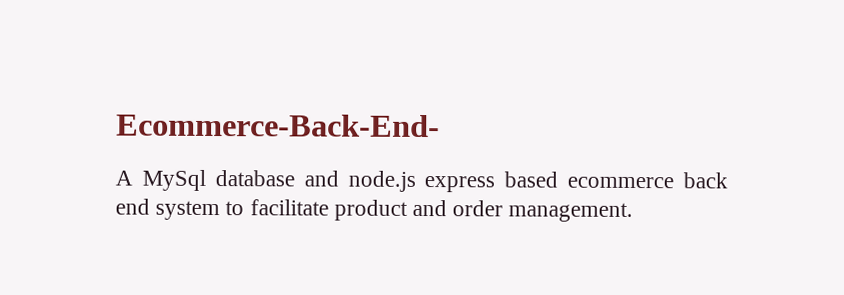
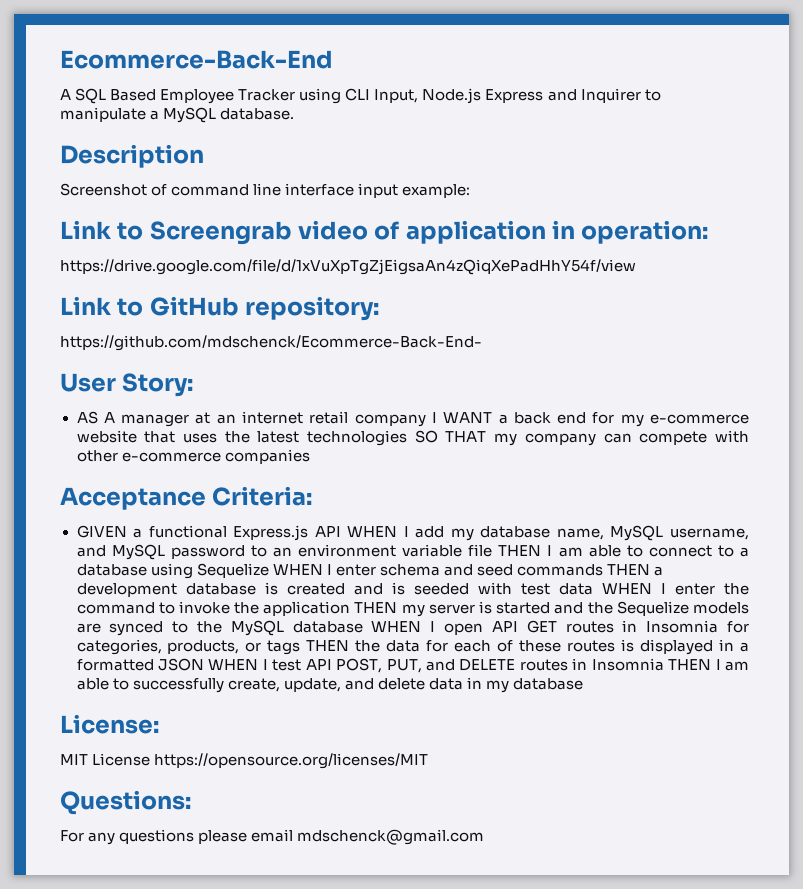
[116,113,440,138] [115,169,728,193] [115,198,634,222] Ecommerce-Back-End- // A MySql database and node.js express based ecommerce back end system to facilitate product and order management. -> [60,50,333,69] [60,88,661,104] [60,107,295,123] [60,144,204,168] [60,183,471,198] [60,220,709,245] [60,259,636,275] [60,296,380,321] [60,335,482,351] [60,373,194,397] [76,411,749,427] [76,430,750,446] [76,449,310,464] [60,486,313,510] [76,525,749,541] [76,544,750,560] [76,563,664,579] [76,582,750,597] [76,601,750,617] [76,620,749,636] [76,639,749,655] [76,658,749,673] [76,677,584,693] [60,714,159,734] [60,753,429,769] [60,790,191,815] [60,829,485,845] Ecommerce-Back-End // A SQL Based Employee Tracker using CLI Input, Node.js Express and Inquirer to manipulate a MySQL database. // Description // Screenshot of command line interface input example: // Link to Screengrab video of application in operation: // https://drive.google.com/file/d/1xVuXpTgZjEigsaAn4zQiqXePadHhY54f/view // Link to GitHub repository: // https://github.com/mdschenck/Ecommerce-Back-End- // User Story: // AS A manager at an internet retail company I WANT a back end for my e-commerce website that uses the latest technologies SO THAT my company can compete with other e-commerce companies // Acceptance Criteria: // GIVEN a functional Express.js API WHEN I add my database name, MySQL username, and MySQL password to an environment variable file THEN I am able to connect to a database using Sequelize WHEN I enter schema and seed commands THEN a development database is created and is seeded with test data WHEN I enter the command to invoke the application THEN my server is started and the Sequelize models are synced to the MySQL database WHEN I open API GET routes in Insomnia for categories, products, or tags THEN the data for each of these routes is displayed in a formatted JSON WHEN I test API POST, PUT, and DELETE routes in Insomnia THEN I am able to successfully create, update, and delete data in my database // License: // MIT License https://opensource.org/licenses/MIT // Questions: // For any questions please email mdschenck@gmail.com

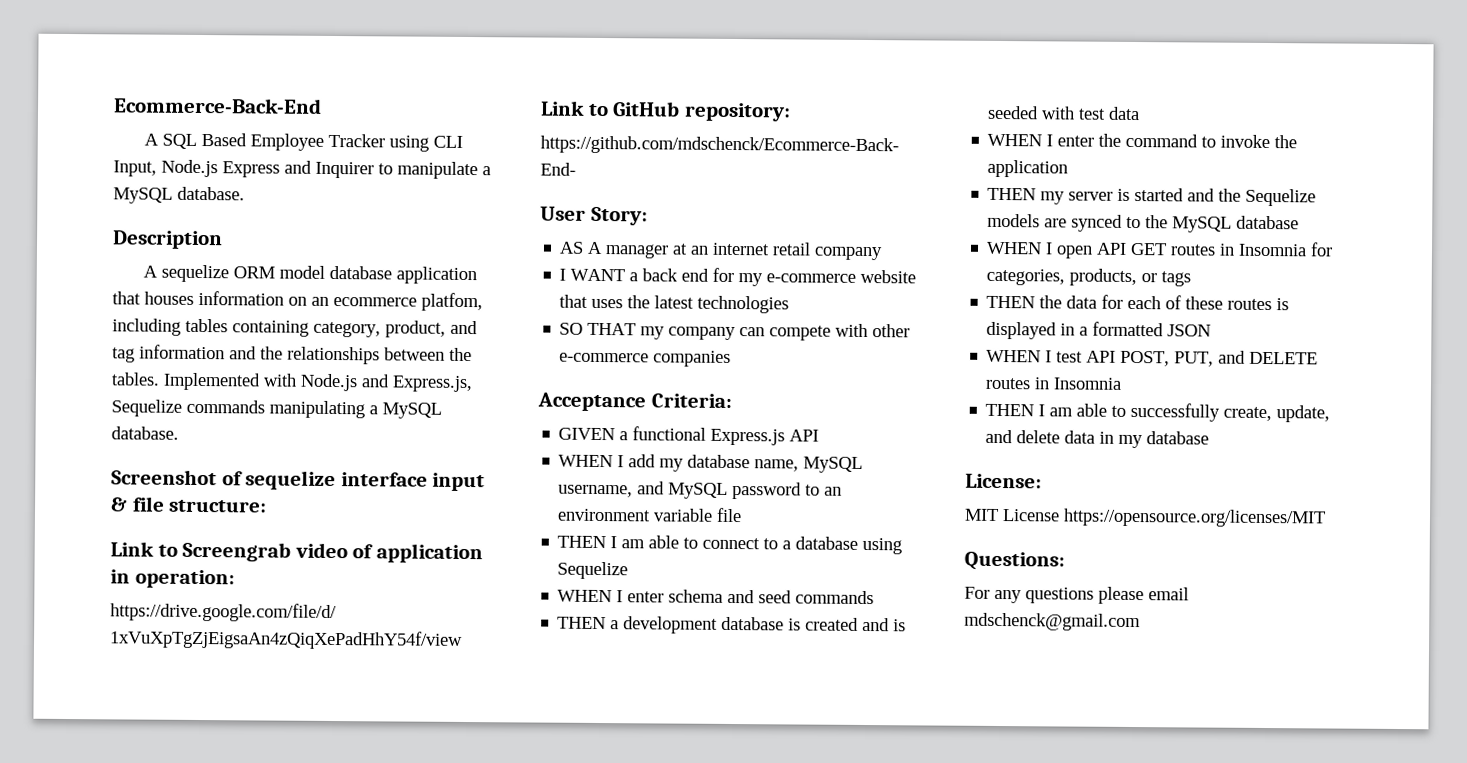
[60,183,471,198] Screenshot of command line interface input example: -> [142,264,477,285] [112,290,483,312] [112,318,478,338] [112,344,472,365] [111,372,473,393] [111,399,442,419] [111,426,179,440] [111,469,486,492] [111,496,268,513] A sequelize ORM model database application that houses information on an ecommerce platfom, including tables containing category, product, and tag information and the relationships between the tables. Implemented with Node.js and Express.js, Sequelize commands manipulating a MySQL database. // Screenshot of sequelize interface input & file structure:
(426, 420) none -> (884, 253) //
(408, 438) none -> (790, 304) //
(341, 531) none -> (820, 435) //
(493, 550) none -> (743, 515) //
(269, 570) none -> (629, 570) //
(603, 570) none -> (875, 597) //
(593, 589) none -> (1141, 113) //
(351, 608) none -> (1069, 168) //
(363, 627) none -> (1300, 222) //
(301, 647) none -> (1192, 279) //
(204, 664) none -> (1212, 330) //
(664, 664) none -> (1123, 383) //

